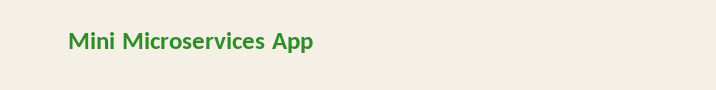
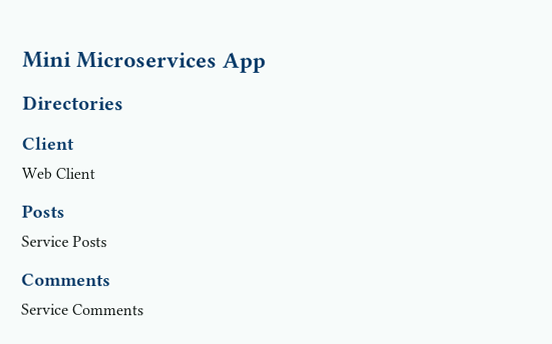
(313, 43) none -> [22,95,124,111] [22,136,75,150] [21,167,97,180] [21,204,65,218] [21,235,108,248] [21,273,111,287] [21,303,145,316] // Directories // Client // Web Client // Posts // Service Posts // Comments // Service Comments

